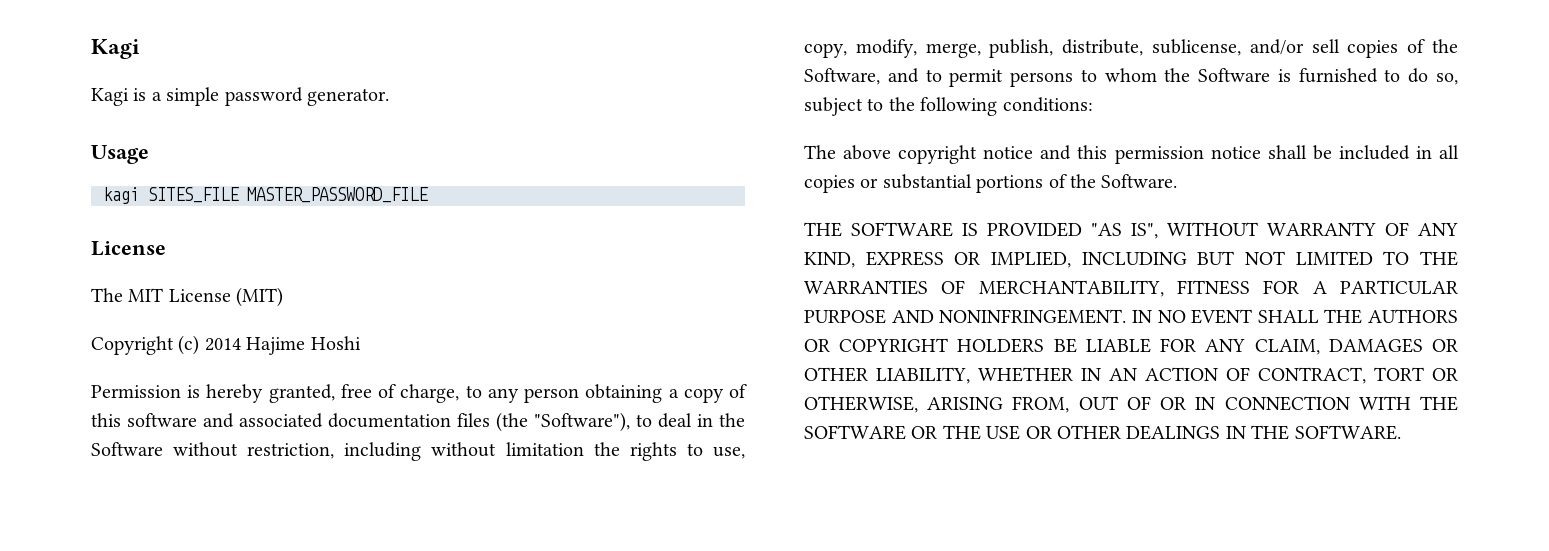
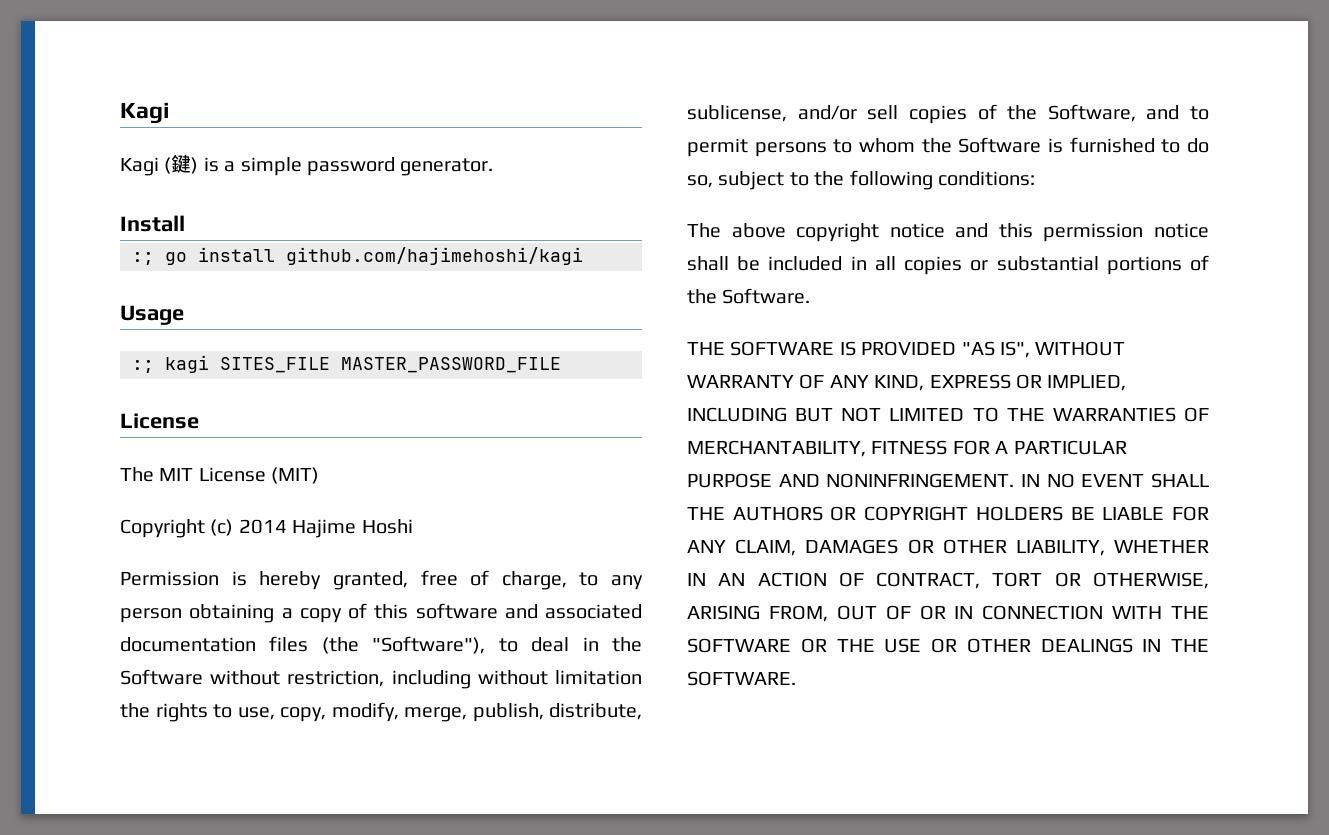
(129, 97) none -> [164,154,199,174] (鍵)
(389, 97) none -> [120,215,185,232] [132,247,583,265] // Install // :; go install github.com/hajimehoshi/kagi
(149, 154) none -> [132,360,154,373] :;

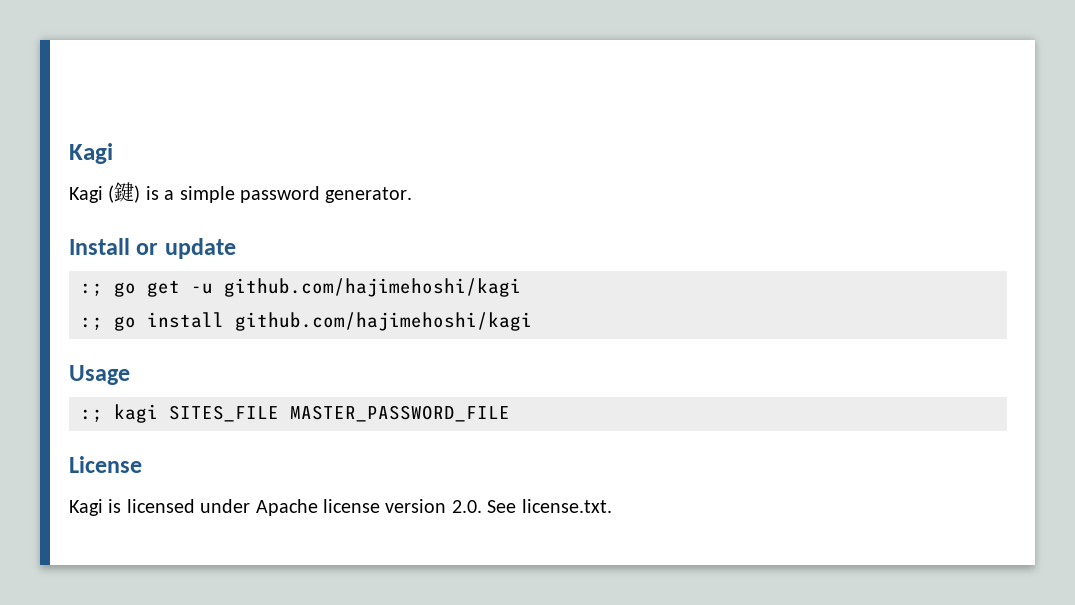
(185, 223) none -> [136,238,236,259] [81,278,521,297] or update // :; go get -u github.com/hajimehoshi/kagi
[120,467,320,484] [120,519,413,538] [120,570,643,590] [120,603,642,623] [120,636,642,654] [120,669,642,689] [120,702,642,722] [687,104,1209,124] [687,137,1209,157] [687,170,1035,190] [687,223,1209,242] [687,255,1209,275] [687,288,811,304] [687,341,1126,358] [687,374,1127,391] [687,407,1209,422] [687,440,1127,457] [687,473,1209,488] [687,506,1209,521] [687,539,1209,556] [687,572,1209,589] [687,605,1209,622] [687,638,1209,653] [687,671,796,686] The MIT License (MIT) // Copyright (c) 2014 Hajime Hoshi // Permission is hereby granted, free of charge, to any person obtaining a copy of this software and associated documentation files (the "Software"), to deal in the Software without restriction, including without limitation the rights to use, copy, modify, merge, publish, distribute, sublicense, and/or sell copies of the Software, and to permit persons to whom the Software is furnished to do so, subject to the following conditions: // The above copyright notice and this permission notice shall be included in all copies or substantial portions of the Software. // THE SOFTWARE IS PROVIDED "AS IS", WITHOUT WARRANTY OF ANY KIND, EXPRESS OR IMPLIED, INCLUDING BUT NOT LIMITED TO THE WARRANTIES OF MERCHANTABILITY, FITNESS FOR A PARTICULAR PURPOSE AND NONINFRINGEMENT. IN NO EVENT SHALL THE AUTHORS OR COPYRIGHT HOLDERS BE LIABLE FOR ANY CLAIM, DAMAGES OR OTHER LIABILITY, WHETHER IN AN ACTION OF CONTRACT, TORT OR OTHERWISE, ARISING FROM, OUT OF OR IN CONNECTION WITH THE SOFTWARE OR THE USE OR OTHER DEALINGS IN THE SOFTWARE. -> [69,499,612,516] Kagi is licensed under Apache license version 2.0. See license.txt.

